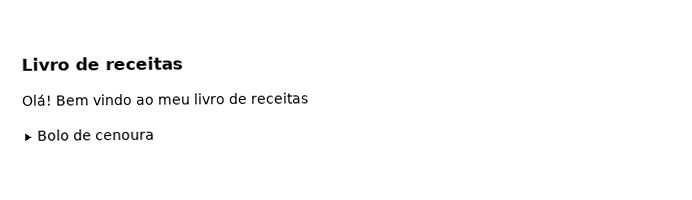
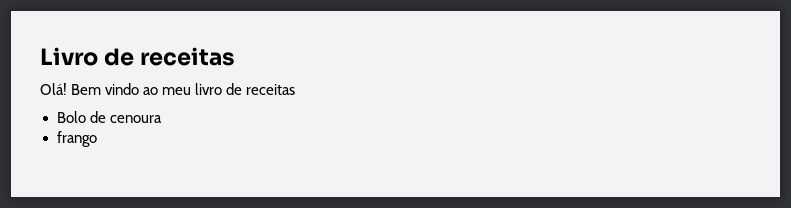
(155, 136) none -> [56,131,97,147] // frango

